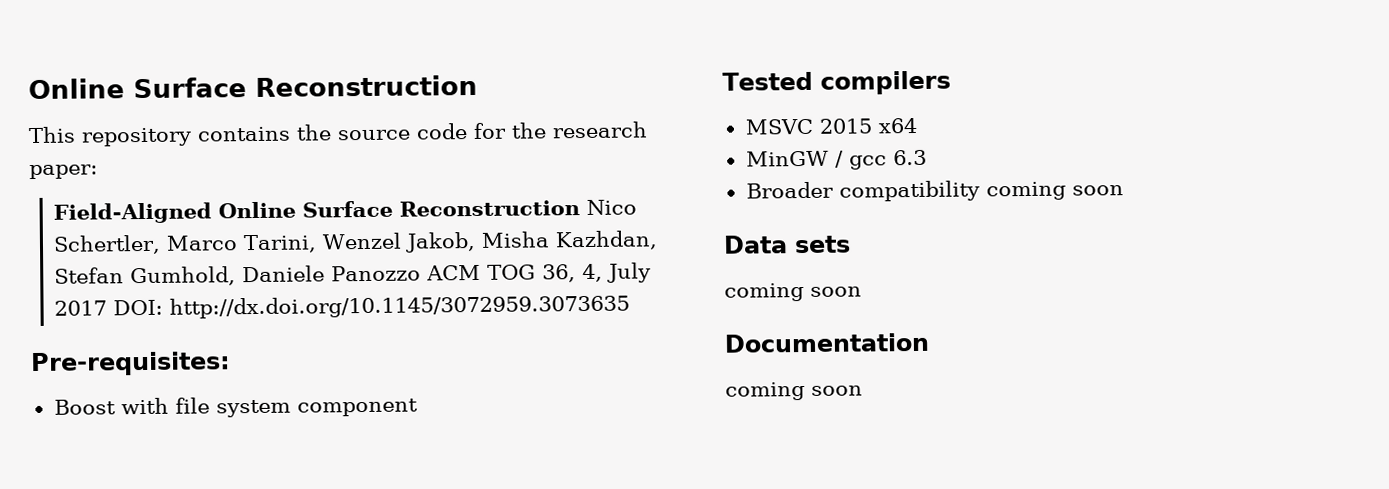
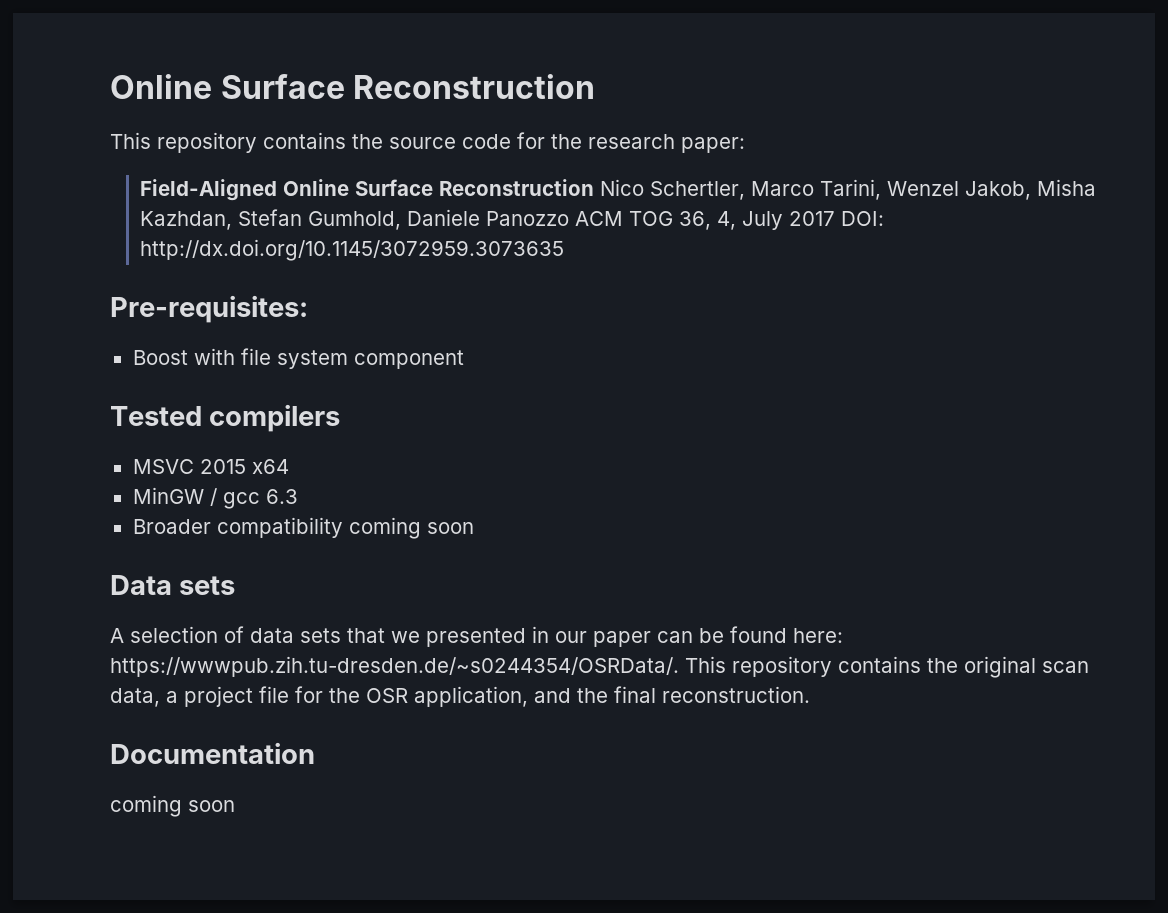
[724,283,862,302] coming soon -> [110,626,843,647] [110,656,1089,678] [110,686,810,707] A selection of data sets that we presented in our paper can be found here: https://wwwpub.zih.tu-dresden.de/~s0244354/OSRData/. This repository contains the original scan data, a project file for the OSR application, and the final reconstruction.

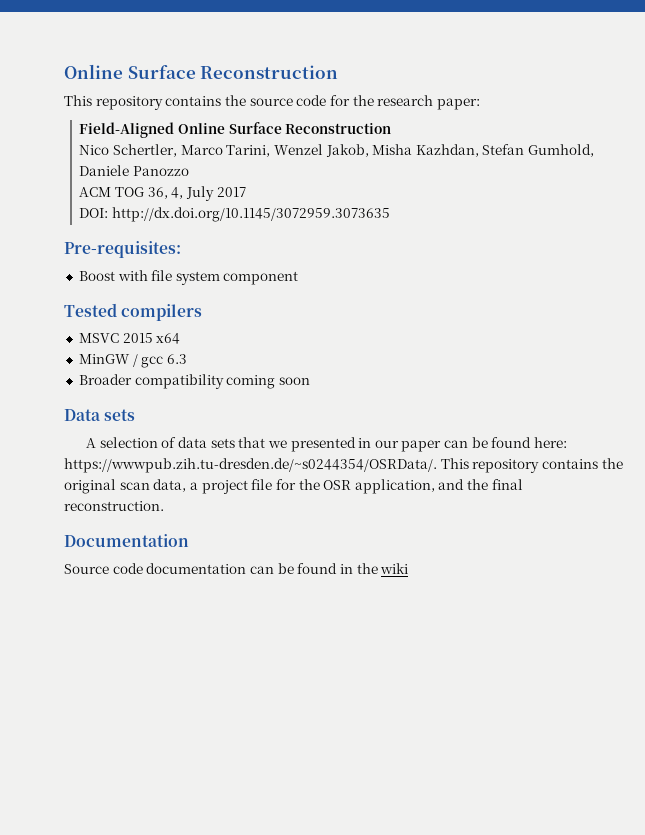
(595, 187) none -> (392, 128) //
(570, 218) none -> (189, 171) //
(836, 218) none -> (246, 192) //
[110,795,235,817] coming soon -> [64,563,409,574] Source code documentation can be found in the wiki

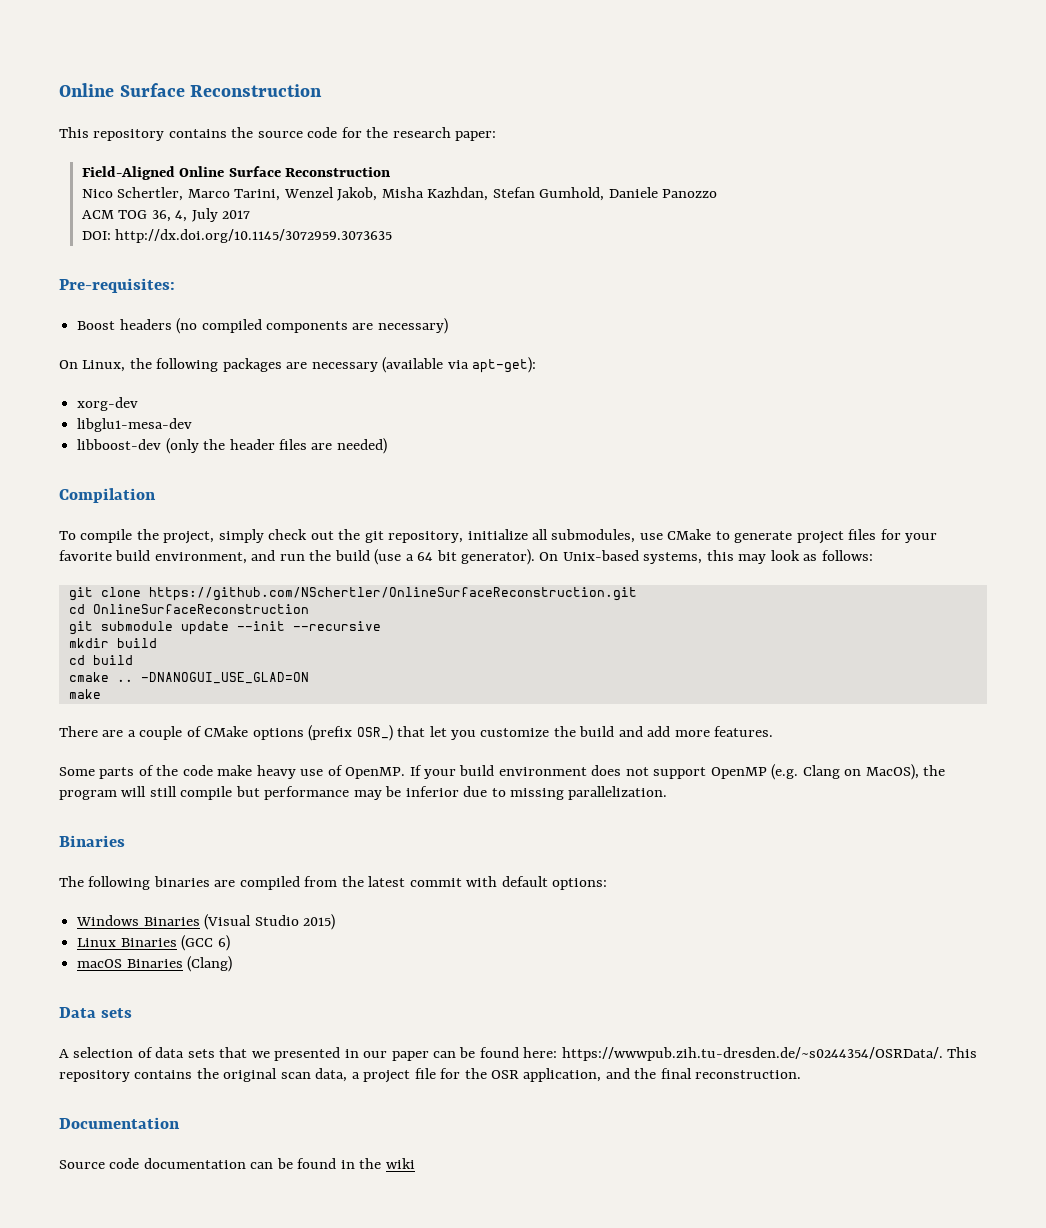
[117,270,299,285] [64,303,203,321] [78,333,181,344] [78,354,187,368] [78,374,310,389] with file system component // Tested compilers // MSVC 2015 x64 // MinGW / gcc 6.3 // Broader compatibility coming soon -> [119,318,448,334] [59,357,537,373] [77,397,139,411] [77,418,193,432] [77,438,387,454] [59,488,156,503] [59,529,938,544] [59,549,873,565] [68,587,637,601] [68,604,309,614] [68,621,381,635] [68,638,157,648] [68,655,133,665] [68,672,309,684] [68,689,101,699] [59,725,774,741] [59,764,946,780] [59,786,668,800] [59,835,125,847] [59,876,608,890] [76,914,335,930] [77,935,230,951] [77,956,233,972] headers (no compiled components are necessary) // On Linux, the following packages are necessary (available via apt-get): // xorg-dev // libglu1-mesa-dev // libboost-dev (only the header files are needed) // Compilation // To compile the project, simply check out the git repository, initialize all submodules, use CMake to generate project files for your favorite build environment, and run the build (use a 64 bit generator). On Unix-based systems, this may look as follows: // git clone https://github.com/NSchertler/OnlineSurfaceReconstruction.git // cd OnlineSurfaceReconstruction // git submodule update --init --recursive // mkdir build // cd build // cmake .. -DNANOGUI_USE_GLAD=ON // make // There are a couple of CMake options (prefix OSR_) that let you customize the build and add more features. // Some parts of the code make heavy use of OpenMP. If your build environment does not support OpenMP (e.g. Clang on MacOS), the program will still compile but performance may be inferior due to missing parallelization. // Binaries // The following binaries are compiled from the latest commit with default options: // Windows Binaries (Visual Studio 2015) // Linux Binaries (GCC 6) // macOS Binaries (Clang)

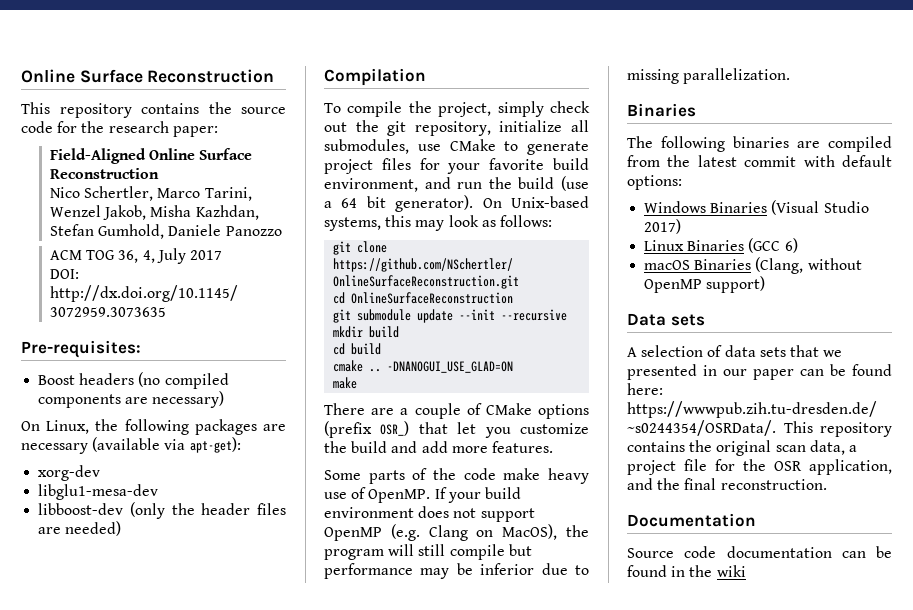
[302,914,335,930] 2015) -> [644,219,682,234] 2017)
[187,956,233,972] (Clang) -> [755,257,862,274] [644,276,766,293] (Clang, without OpenMP support)

